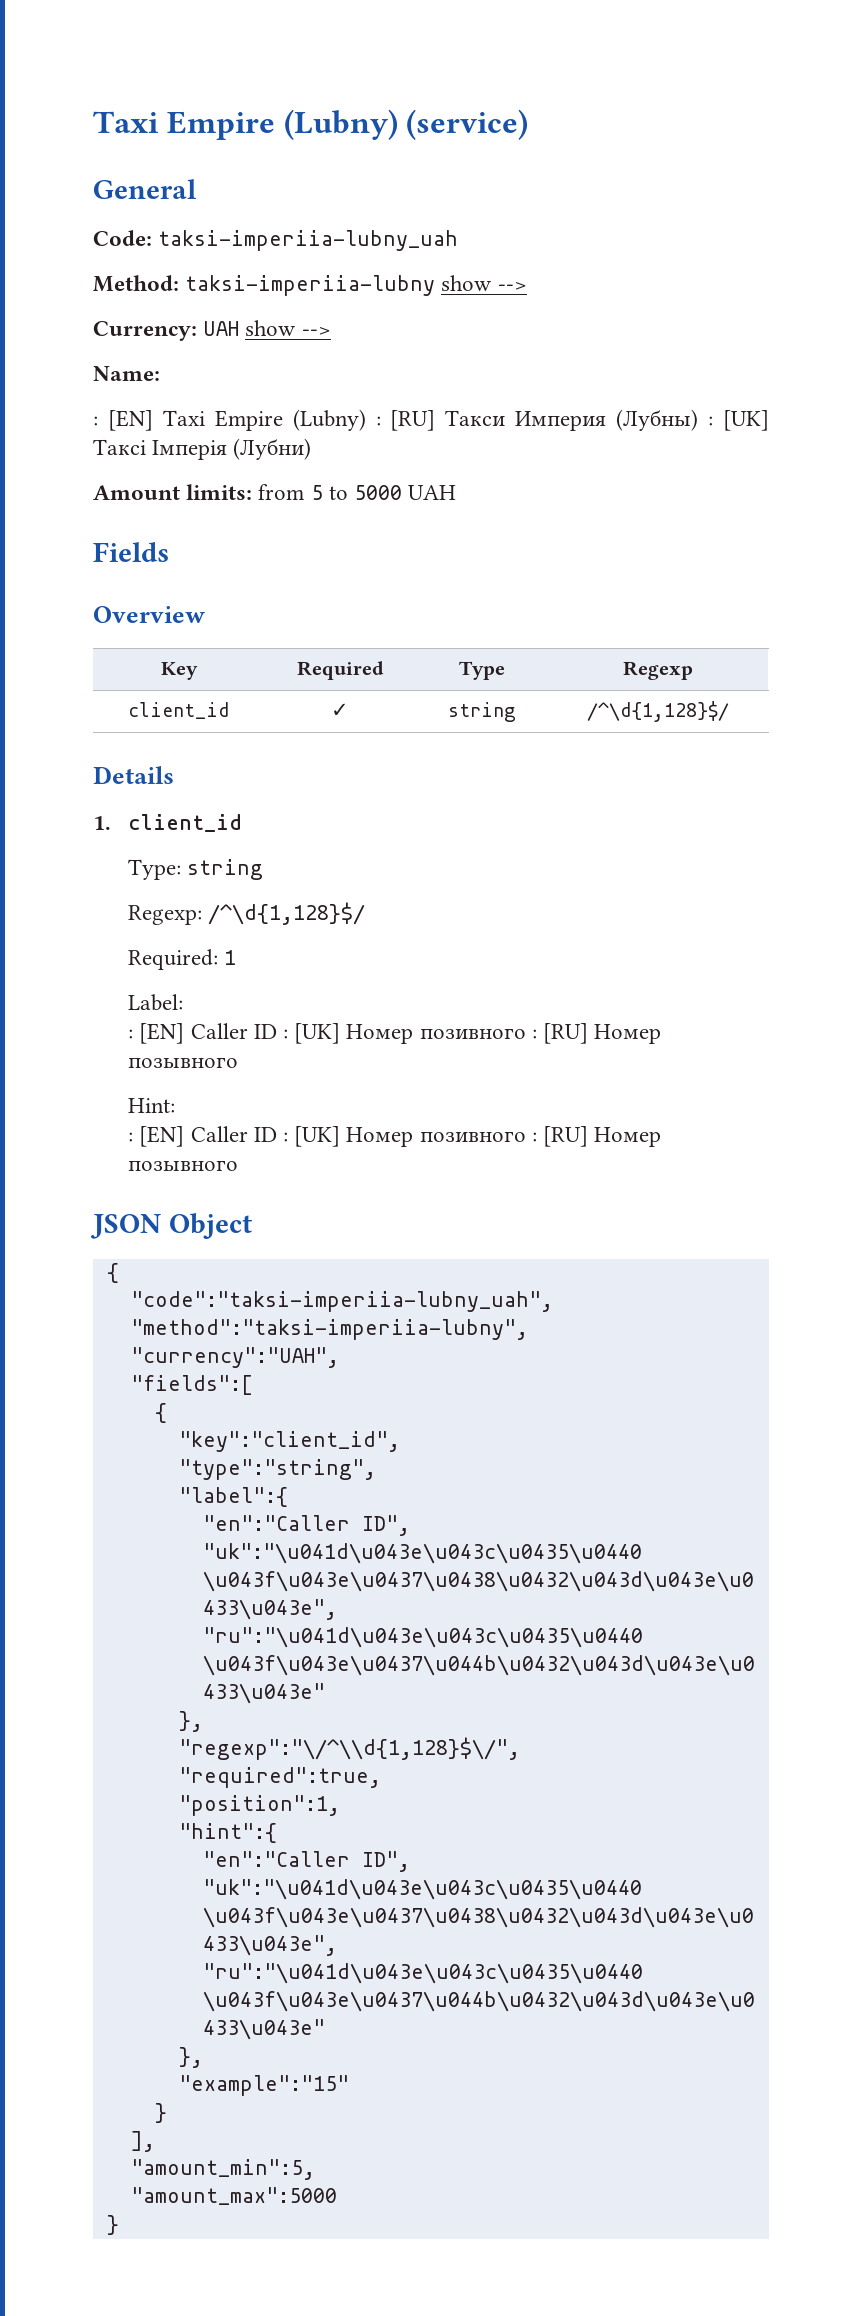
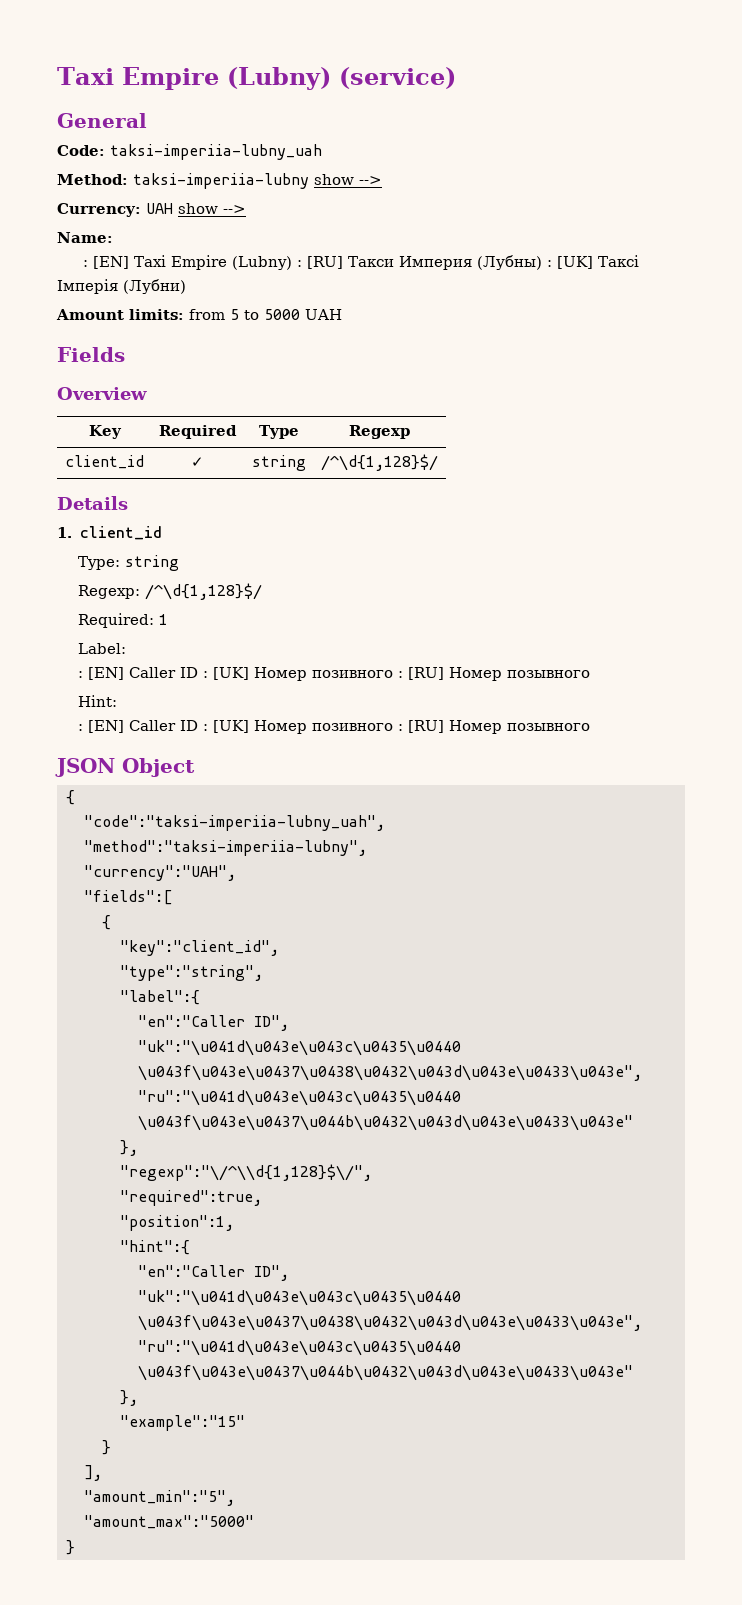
[130,2159,315,2180] [130,2187,337,2205] "amount_min":5, // "amount_max":5000 -> [84,1490,235,1506] [84,1515,254,1529] "amount_min":"5", // "amount_max":"5000"

